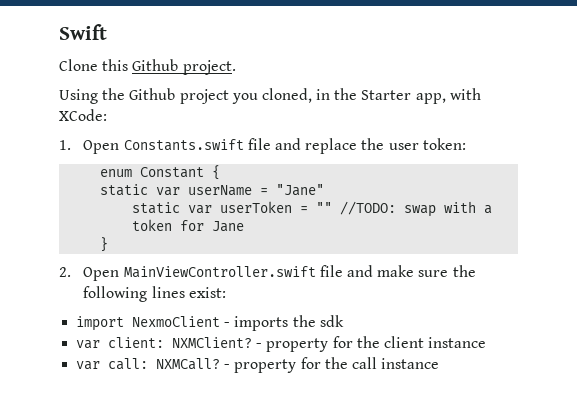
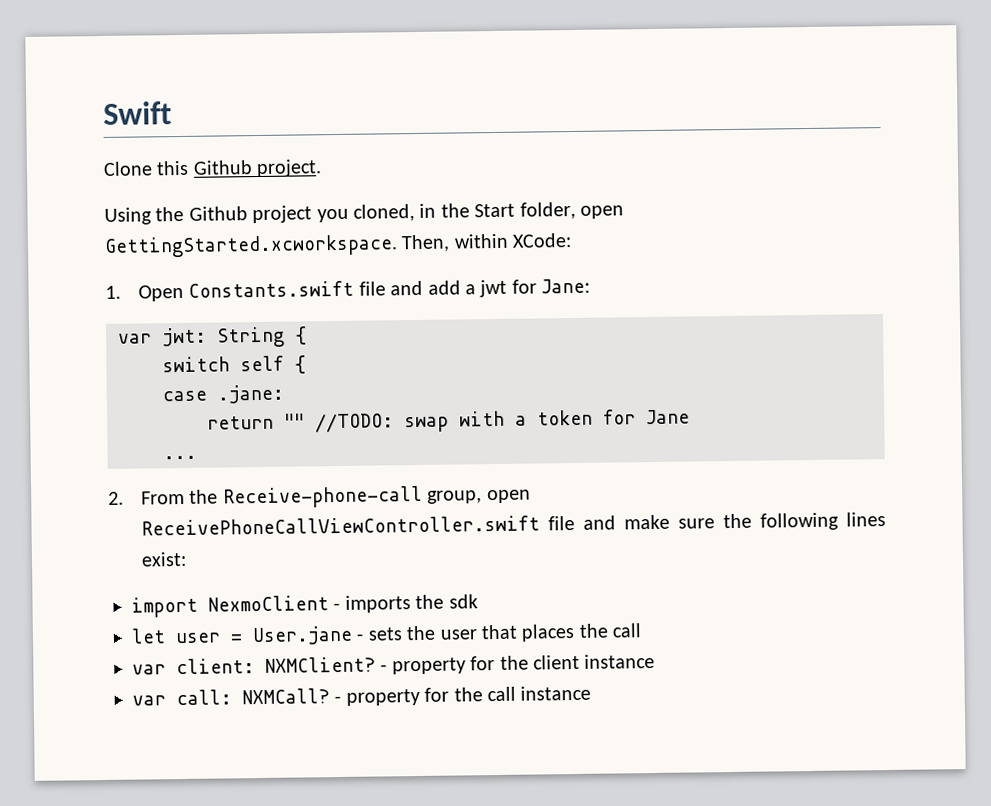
[361,88,481,104] Starter app, with -> [474,201,624,220] [104,233,509,258] Start folder, open GettingStarted.xcworkspace. Then, within
[305,138,466,154] [100,165,221,180] [100,184,325,196] [132,201,309,214] replace the user token: // enum Constant { // static var userName = "Jane" // static var userToken = -> [427,278,591,298] [118,326,307,348] [162,355,306,374] [162,384,284,404] [207,415,274,430] add a jwt for Jane: // var jwt: String { // switch self { // case .jane: // return
[100,237,109,252] } -> [163,455,197,460] ...
[83,266,316,281] Open MainViewController.swift -> [140,485,531,509] [140,515,540,536] From the Receive-phone-call group, open ReceivePhoneCallViewController.swift
(344, 321) none -> [131,623,642,646] // let user = User.jane - sets the user that places the call

